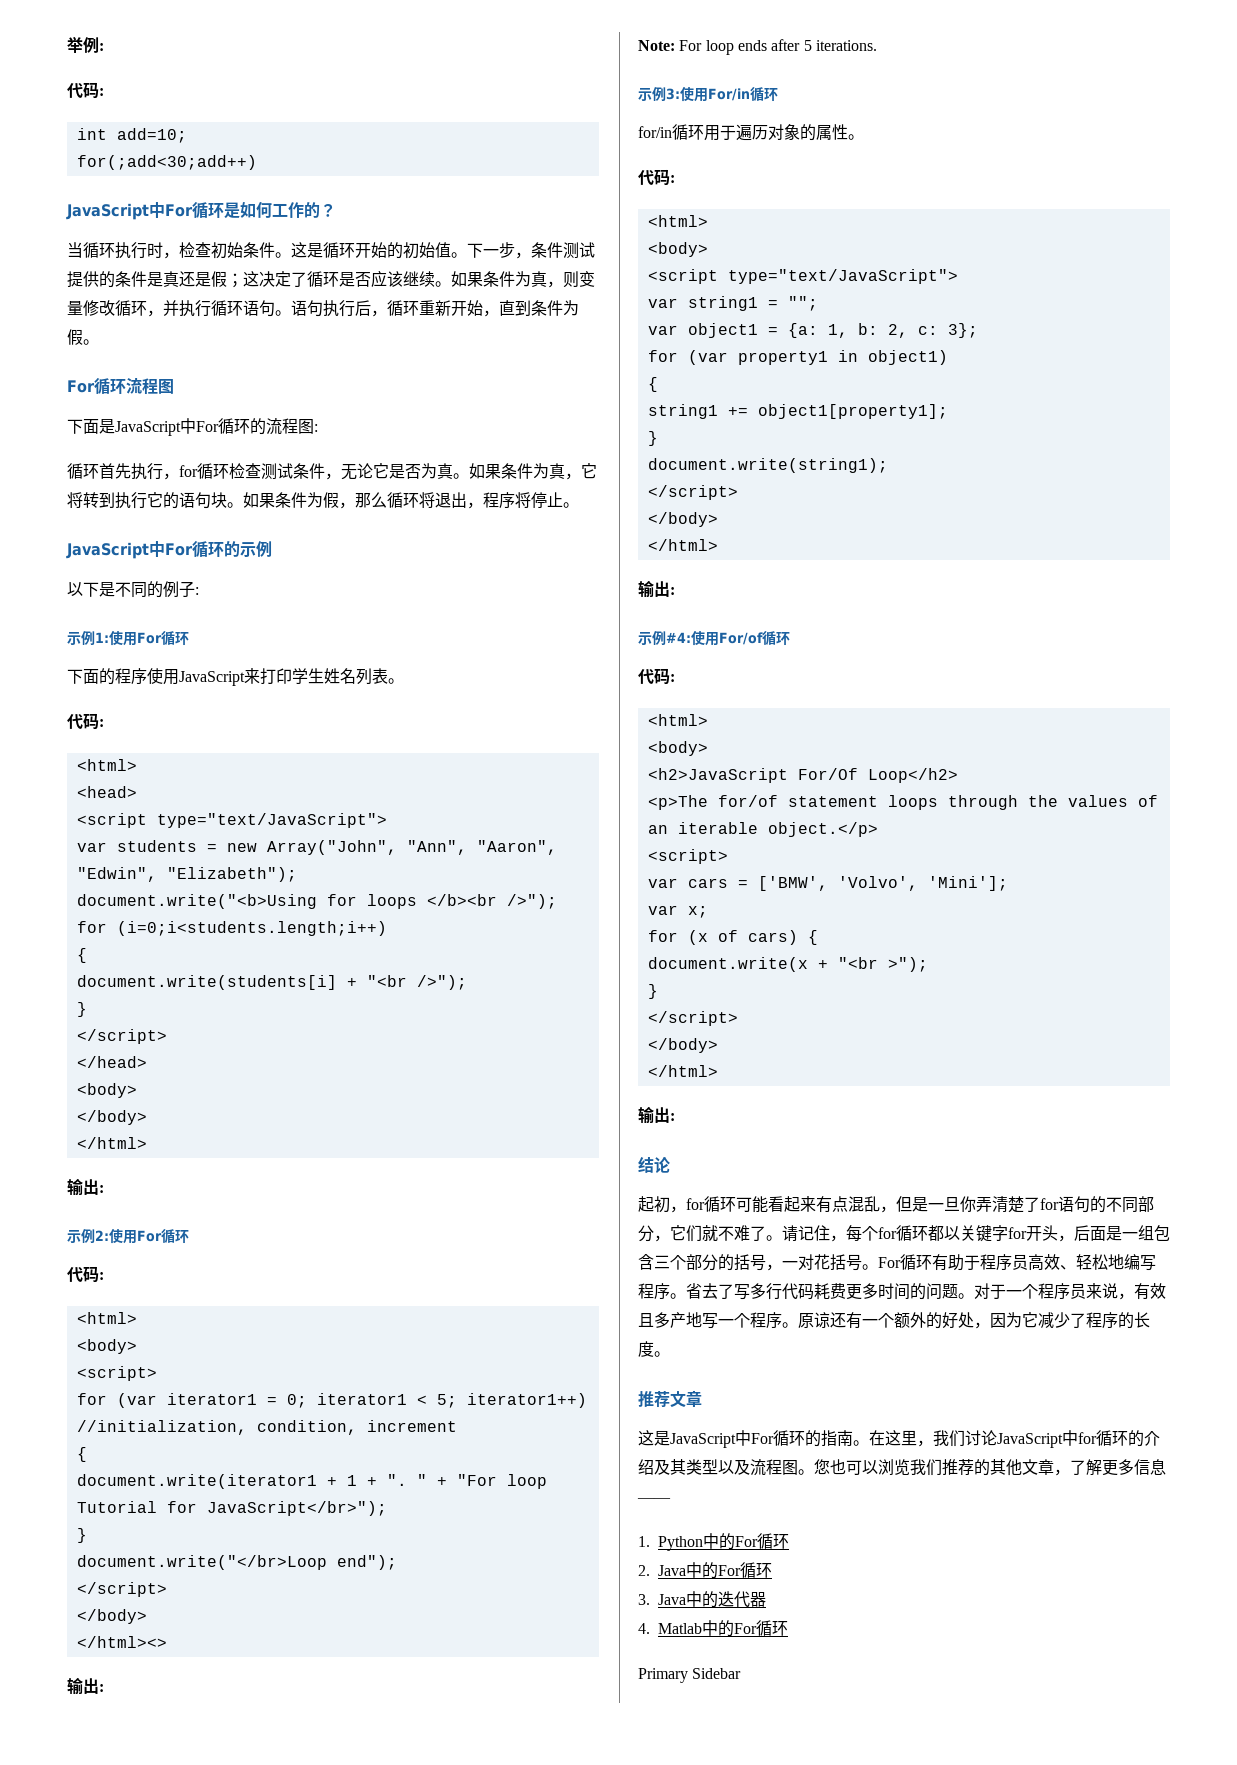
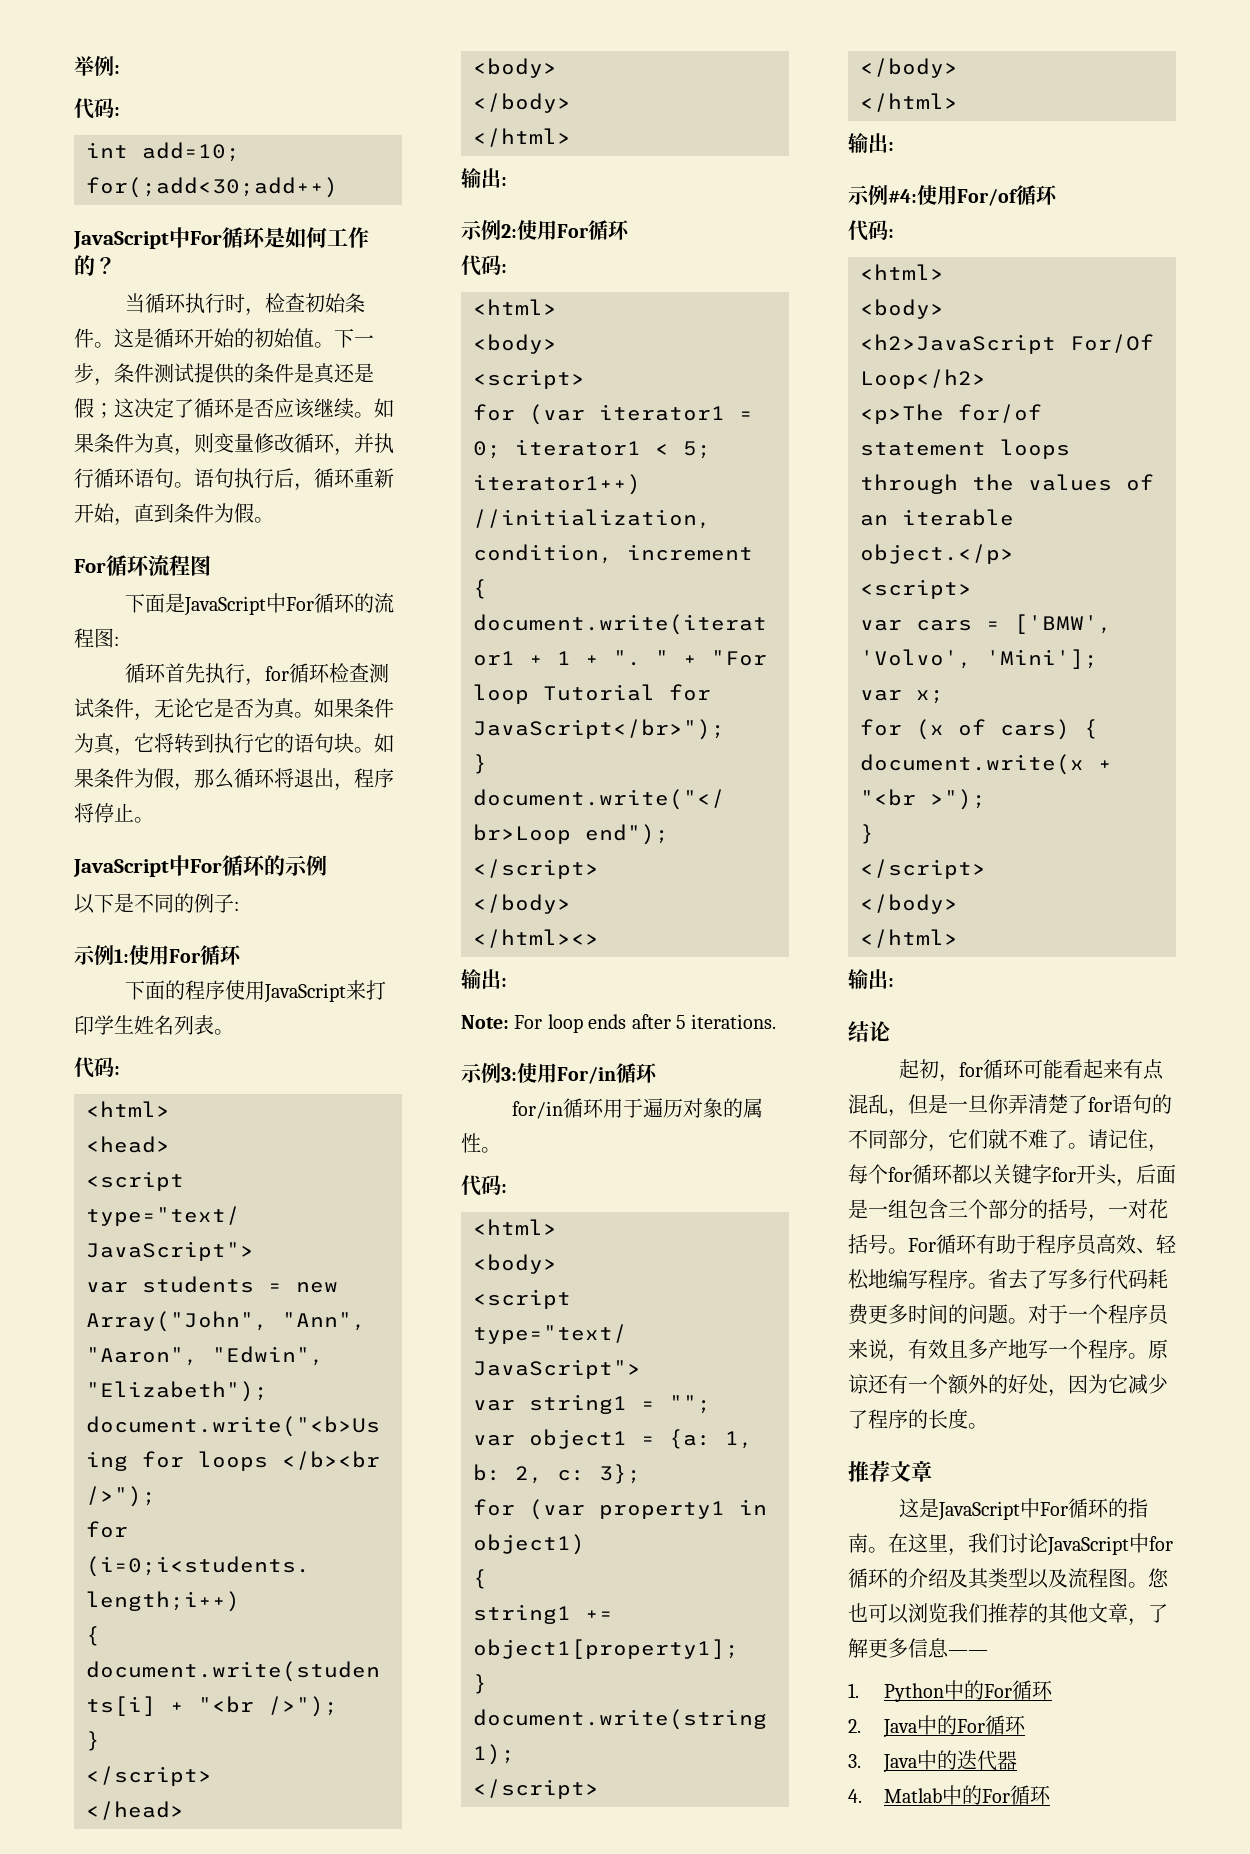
[638,1668,742,1683] // Primary Sidebar -> (1051, 1795) none

